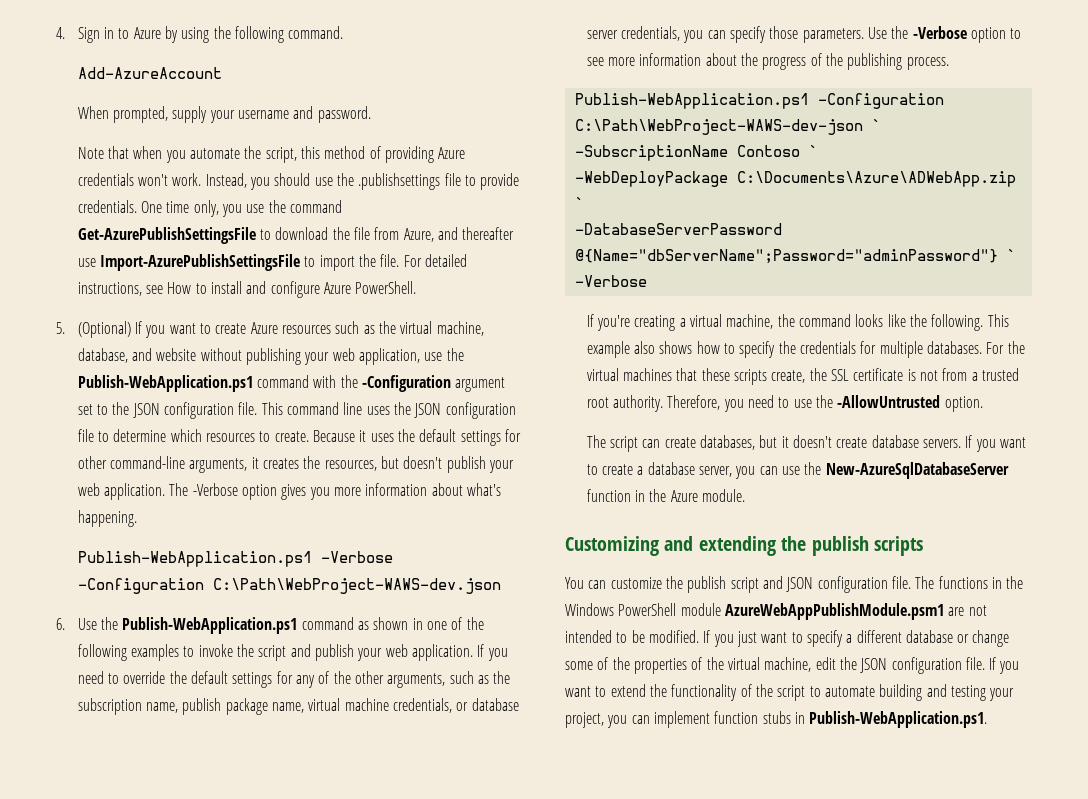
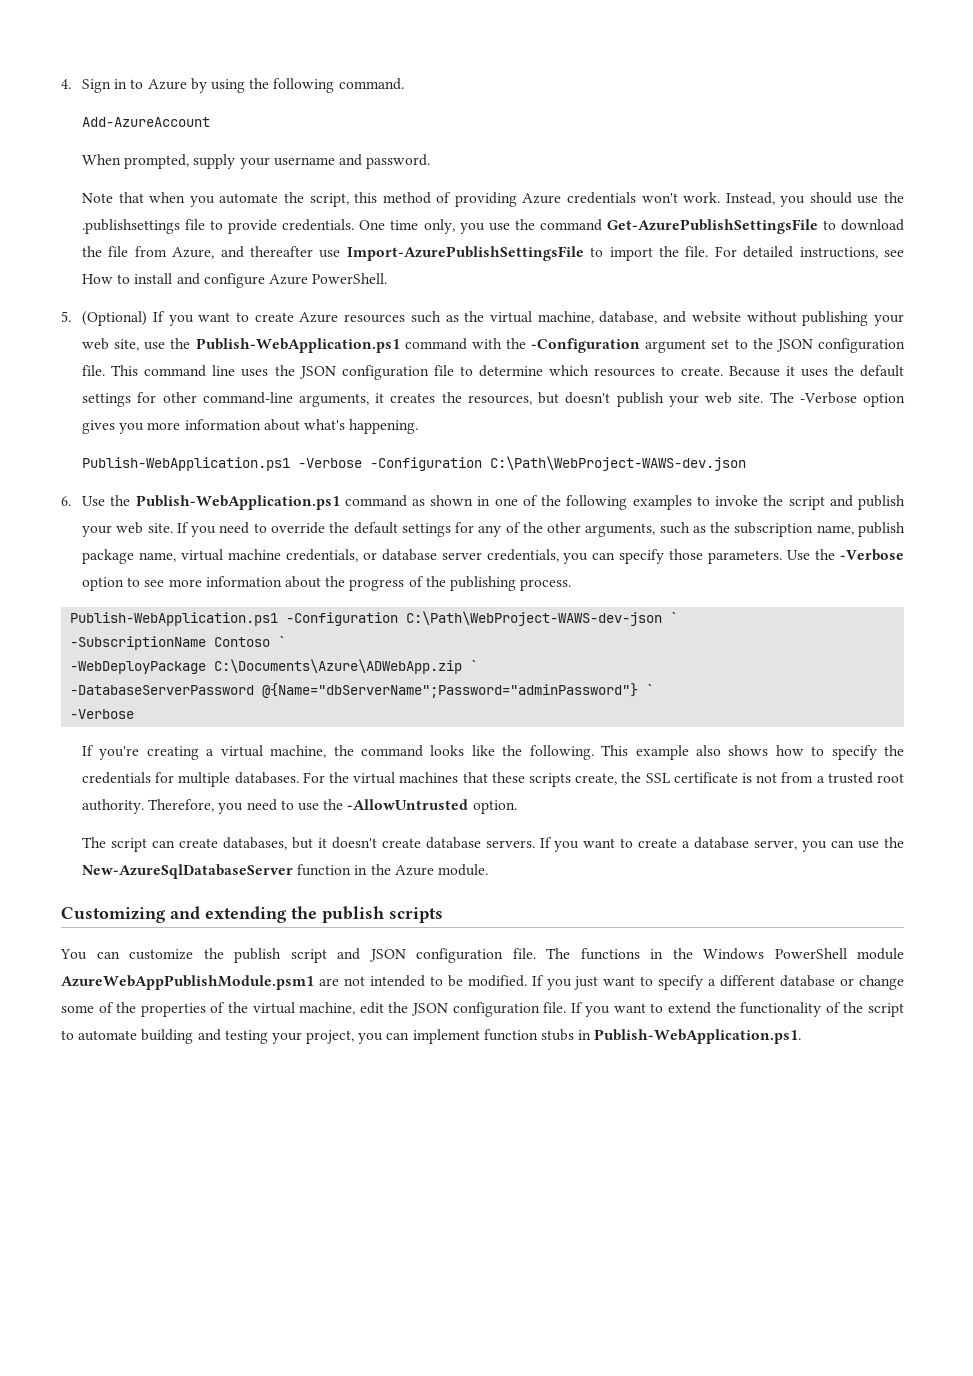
[359,348,421,365] application, -> [114,339,140,351] site,
[104,483,166,500] application. -> [738,393,764,403] site.
[412,644,474,661] application. -> [147,523,173,533] site.

